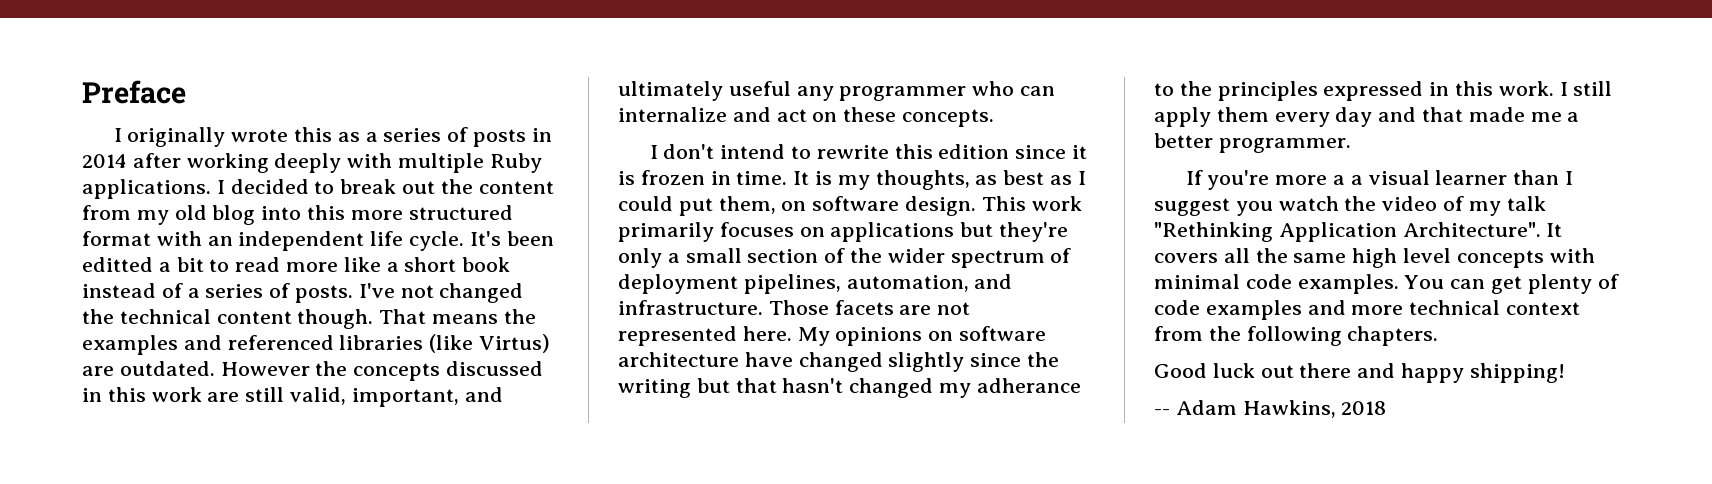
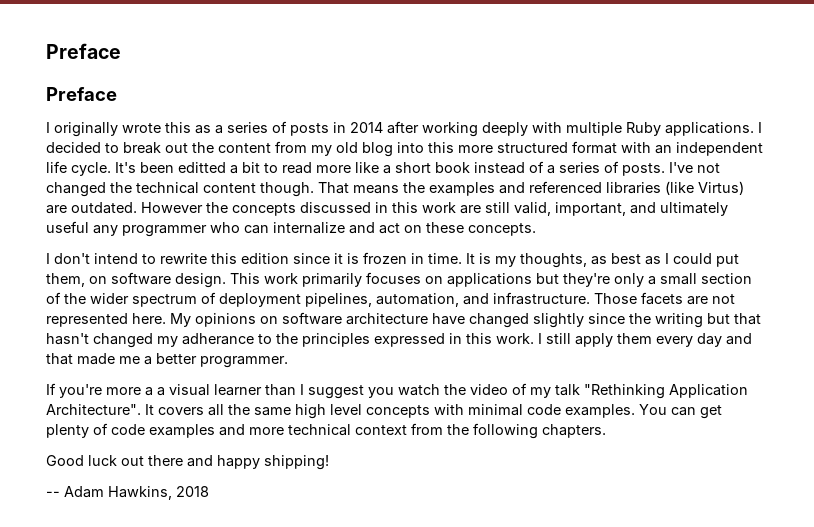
[82,80,186,104] Preface -> [46,43,121,59] [46,87,117,101] Preface // Preface

